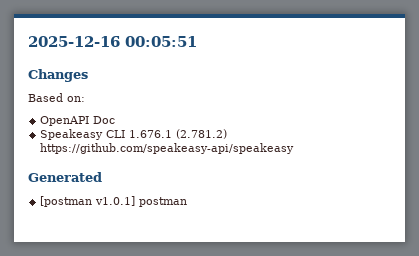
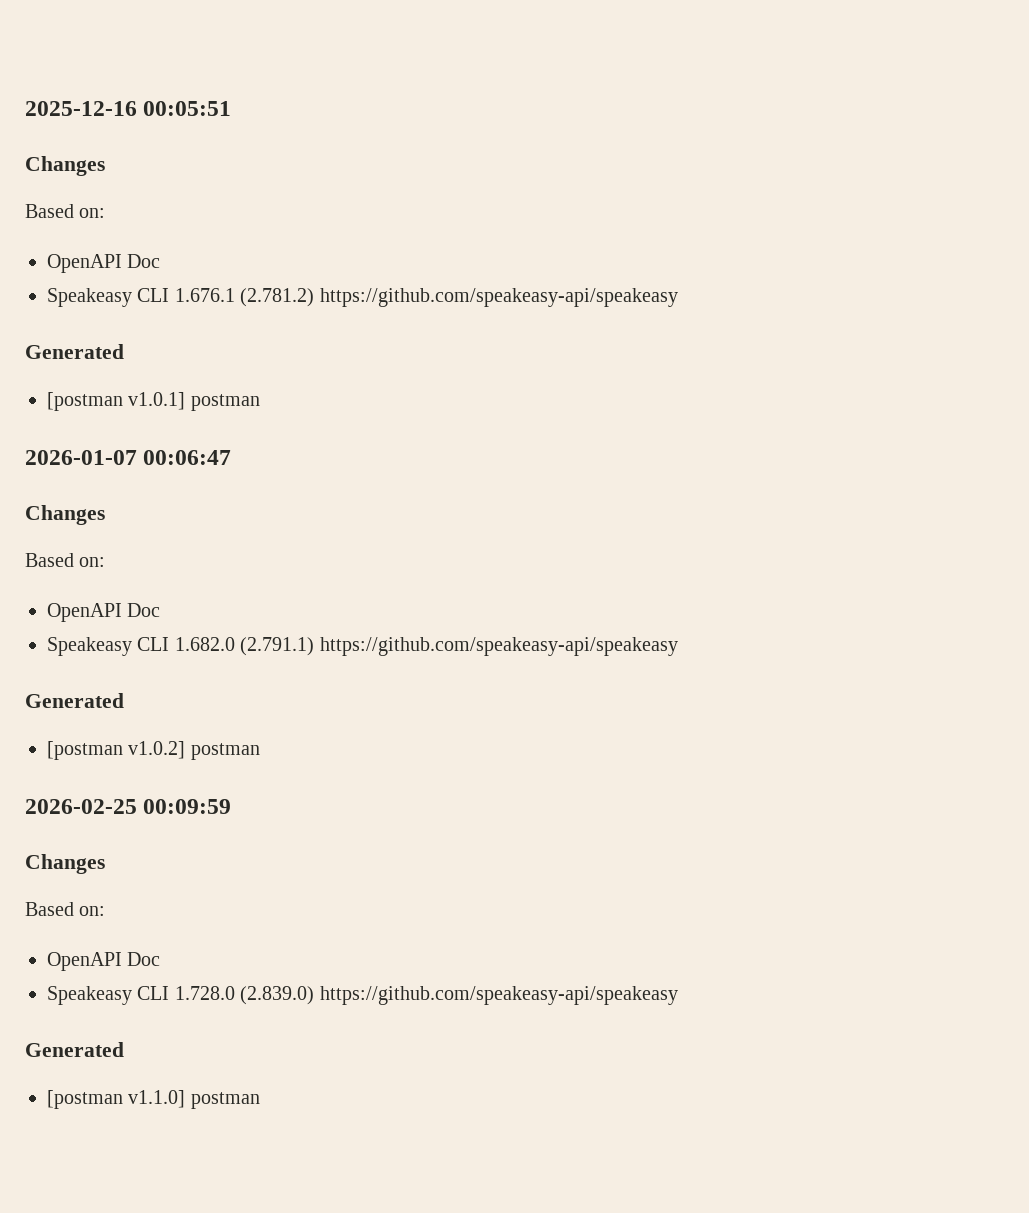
(188, 202) none -> [25,450,232,465] [25,505,105,525] [25,553,106,567] [47,603,161,622] [47,637,678,656] [25,693,124,708] [47,741,260,760] [25,799,232,814] [25,854,105,874] [25,902,106,916] [47,952,161,971] [47,986,678,1005] [25,1042,124,1057] [47,1090,260,1109] // 2026-01-07 00:06:47 // Changes // Based on: // OpenAPI Doc // Speakeasy CLI 1.682.0 (2.791.1) https://github.com/speakeasy-api/speakeasy // Generated // [postman v1.0.2] postman // 2026-02-25 00:09:59 // Changes // Based on: // OpenAPI Doc // Speakeasy CLI 1.728.0 (2.839.0) https://github.com/speakeasy-api/speakeasy // Generated // [postman v1.1.0] postman

